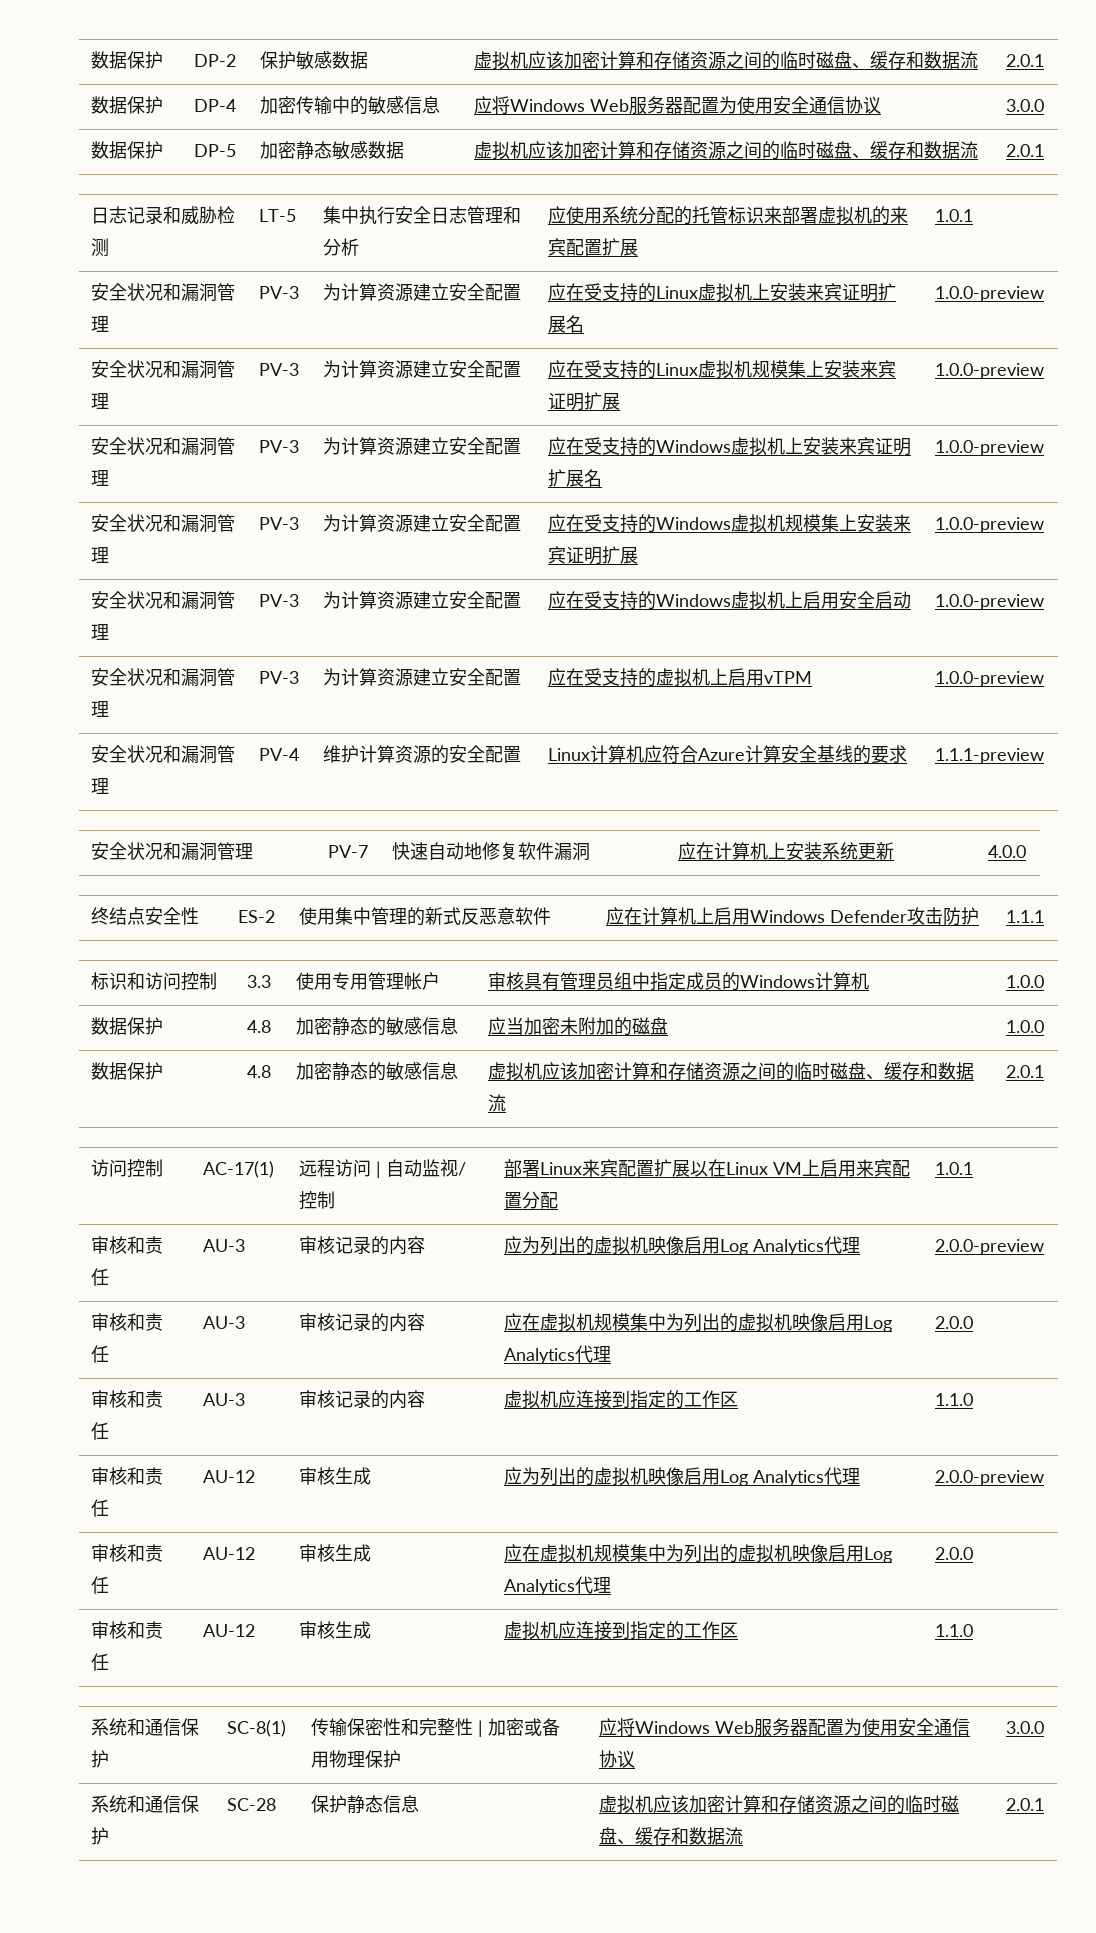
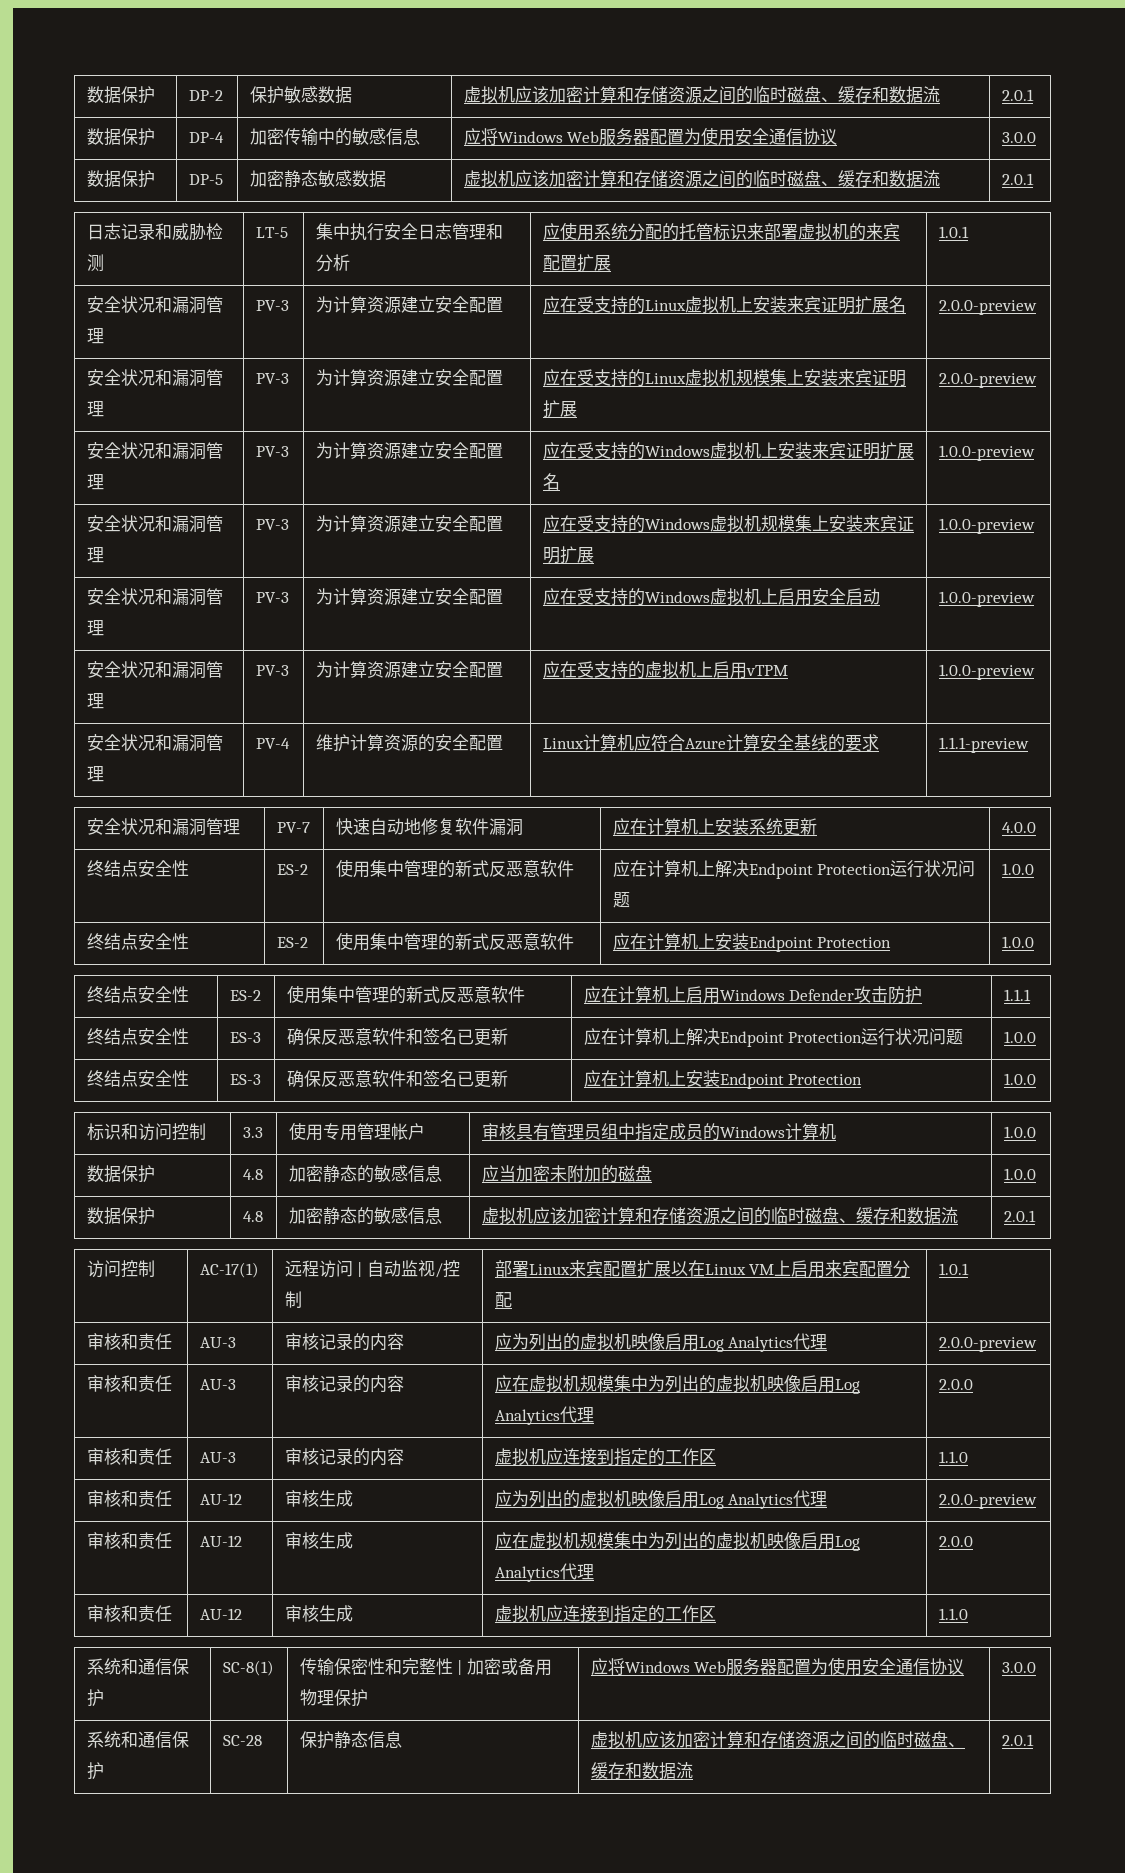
[934,286,1044,302] 1.0.0-preview -> [938,300,1037,315] 2.0.0-preview
[934,363,1044,379] 1.0.0-preview -> [938,373,1037,388] 2.0.0-preview
(1026, 851) none -> [86,860,189,877] [276,864,308,875] [335,859,574,878] [612,860,976,879] [612,892,630,908] [1001,863,1034,875] [86,933,189,950] [276,937,308,948] [335,932,574,951] [612,933,892,952] [1001,936,1034,948] // 终结点安全性 | ES-2 | 使用集中管理的新式反恶意软件 | 应在计算机上解决Endpoint Protection运行状况问题 | 1.0.0 // 终结点安全性 | ES-2 | 使用集中管理的新式反恶意软件 | 应在计算机上安装Endpoint Protection | 1.0.0
(1044, 916) none -> [86,1028,189,1045] [229,1032,261,1043] [286,1028,508,1046] [583,1028,964,1047] [1003,1031,1036,1043] [86,1070,189,1087] [229,1074,261,1085] [286,1070,508,1088] [583,1070,863,1089] [1003,1073,1036,1085] // 终结点安全性 | ES-3 | 确保反恶意软件和签名已更新 | 应在计算机上解决Endpoint Protection运行状况问题 | 1.0.0 // 终结点安全性 | ES-3 | 确保反恶意软件和签名已更新 | 应在计算机上安装Endpoint Protection | 1.0.0

